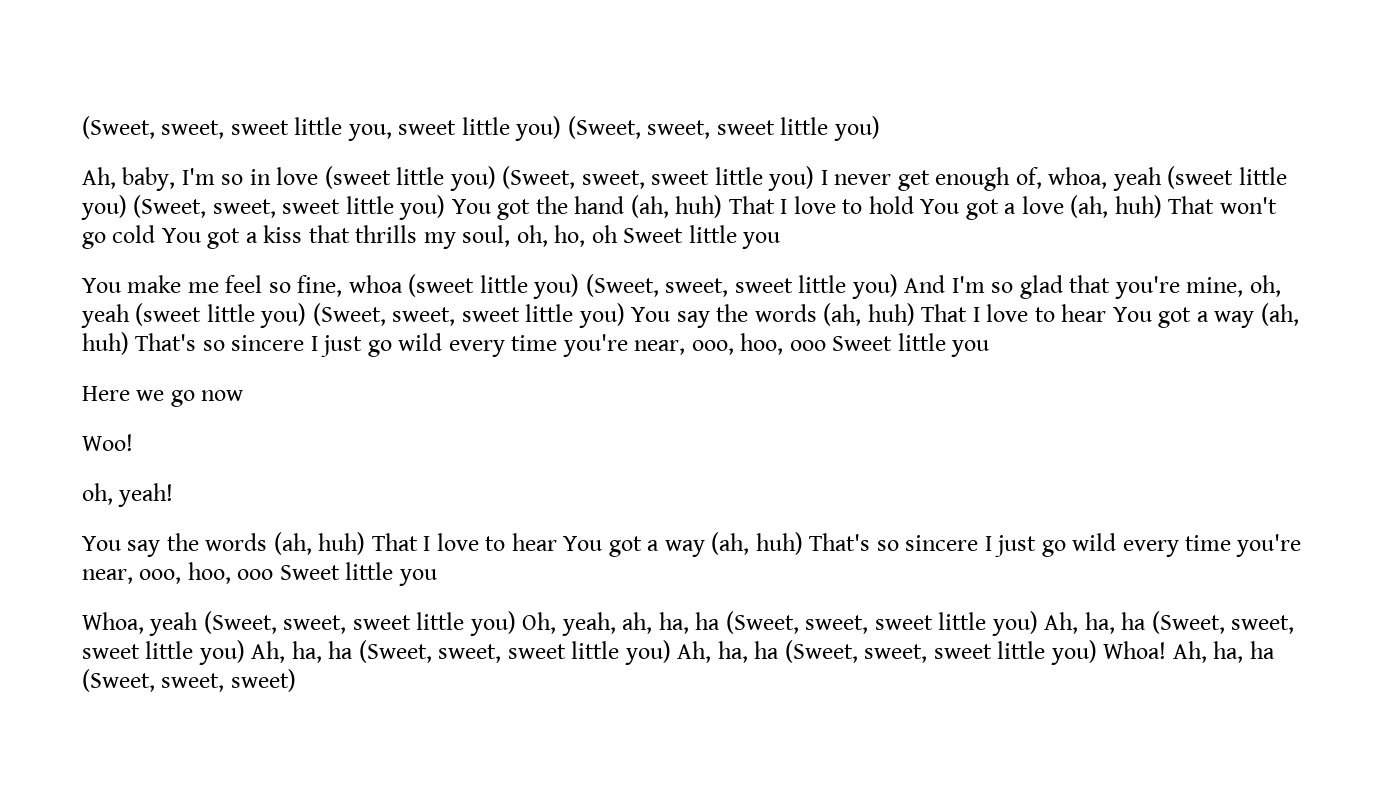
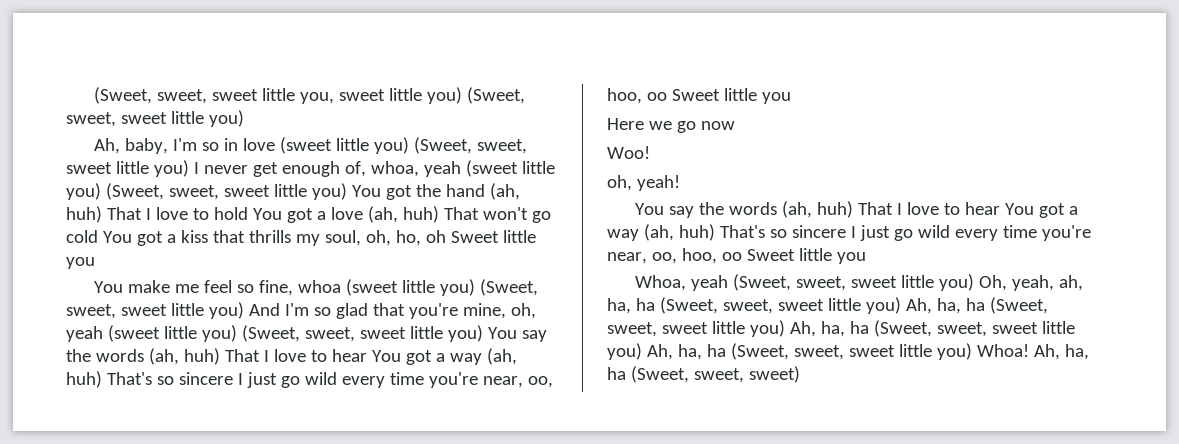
[691,333,826,355] ooo, hoo, ooo -> [527,376,553,388] [607,88,667,104] oo, hoo, oo
[139,562,274,584] ooo, hoo, ooo -> [651,248,742,264] oo, hoo, oo

